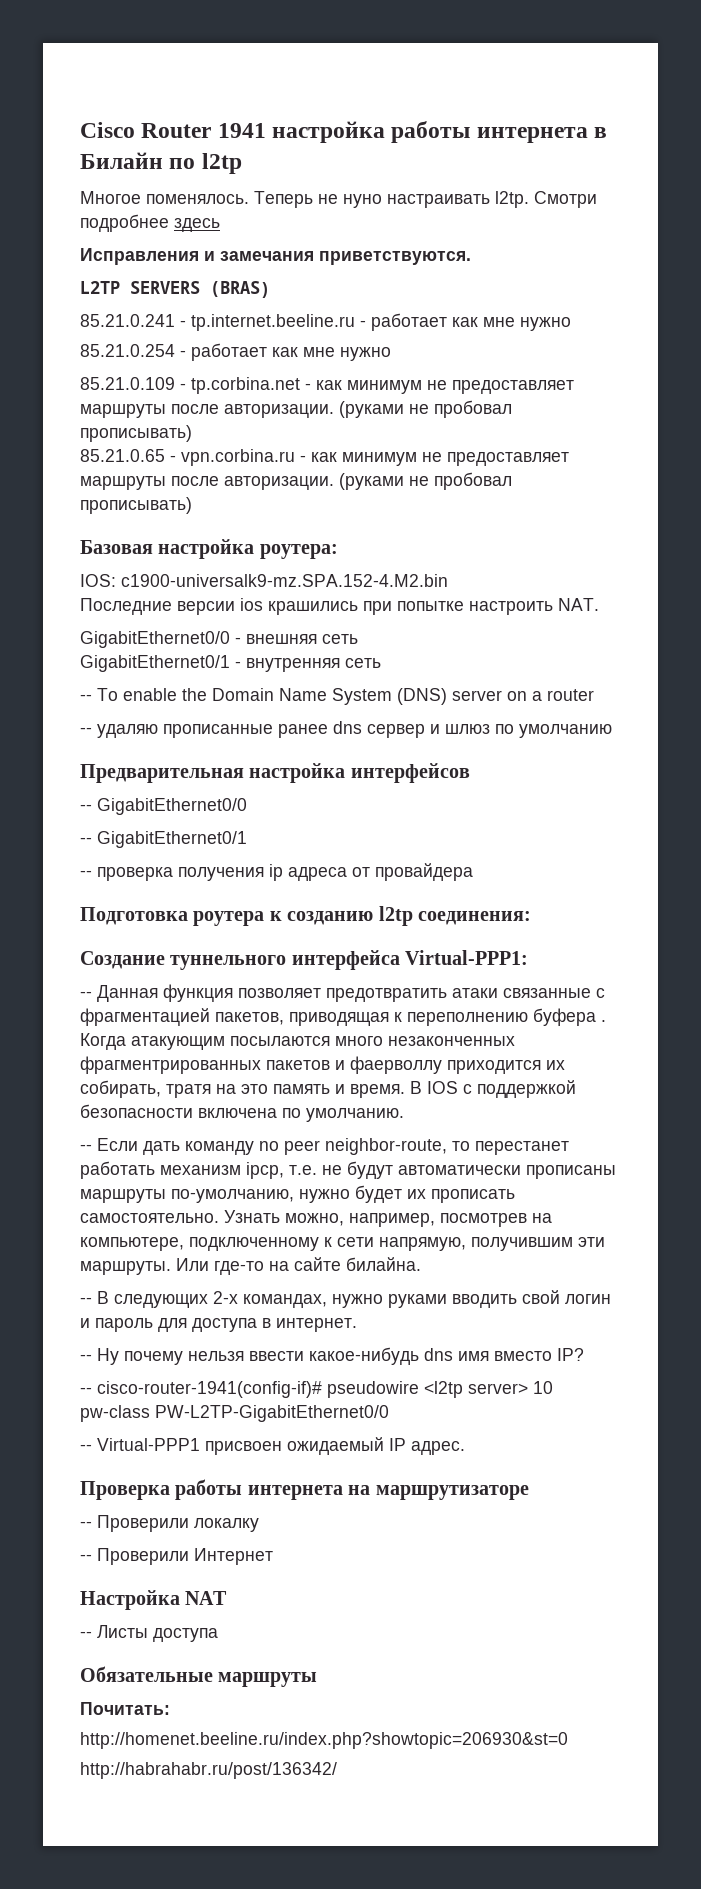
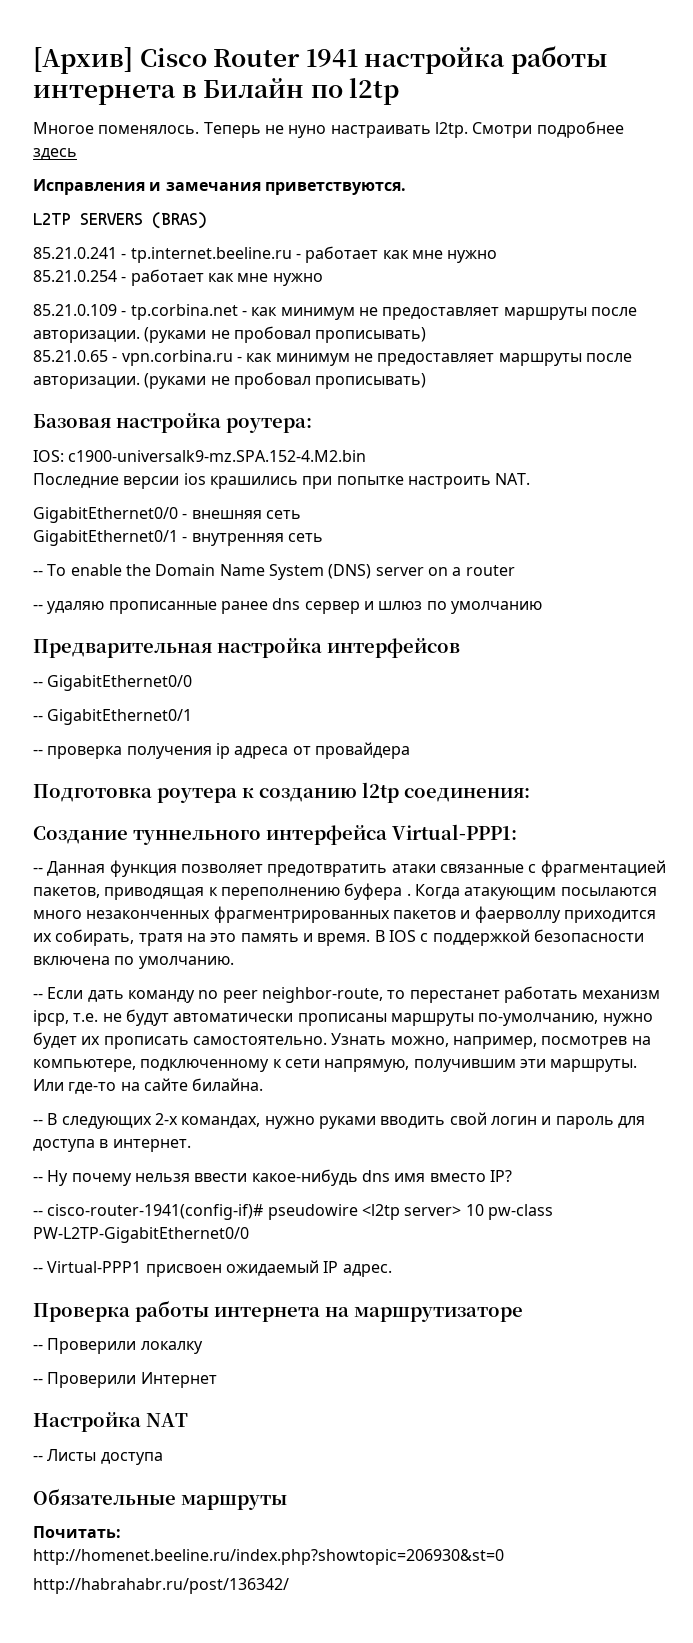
(80, 130) none -> [33,47,133,74] [Архив]

